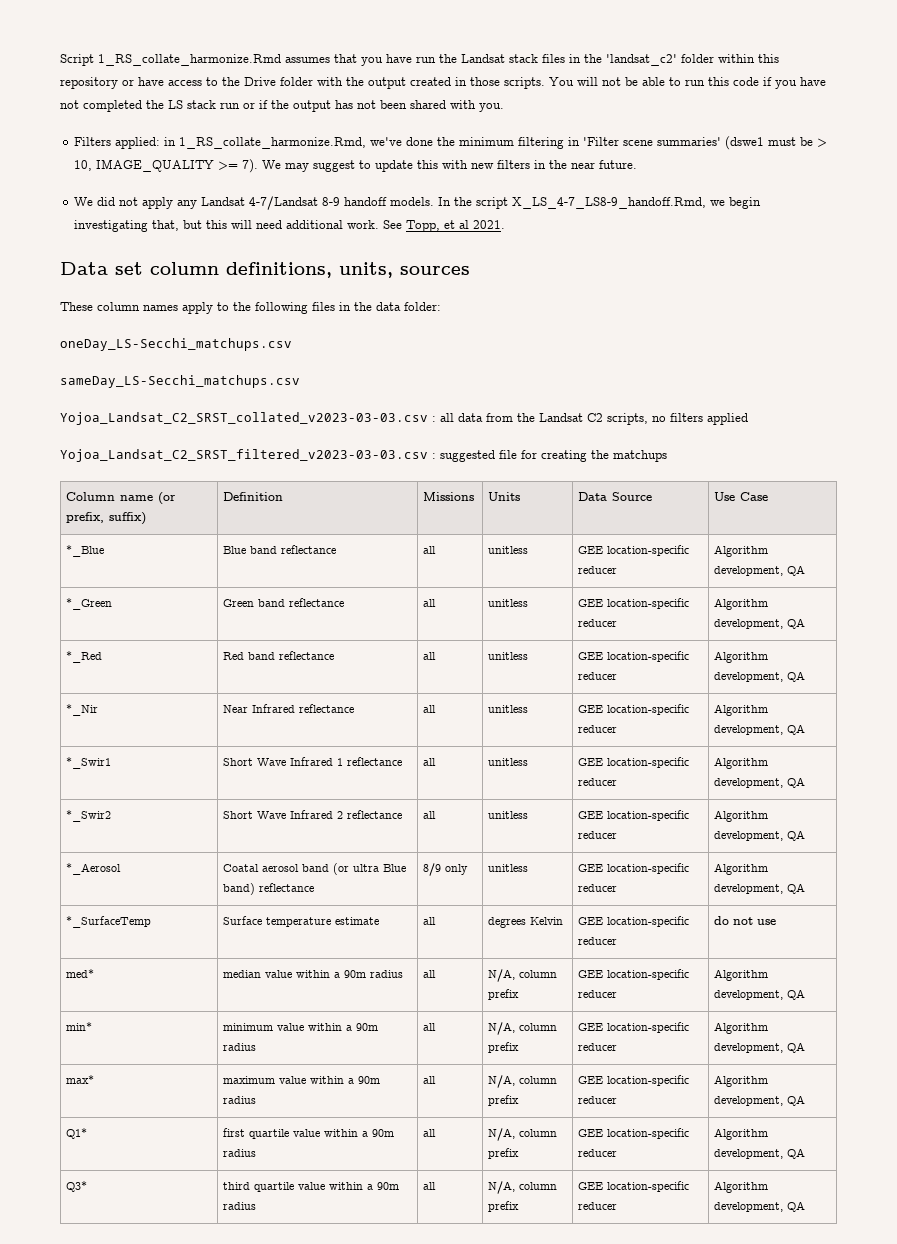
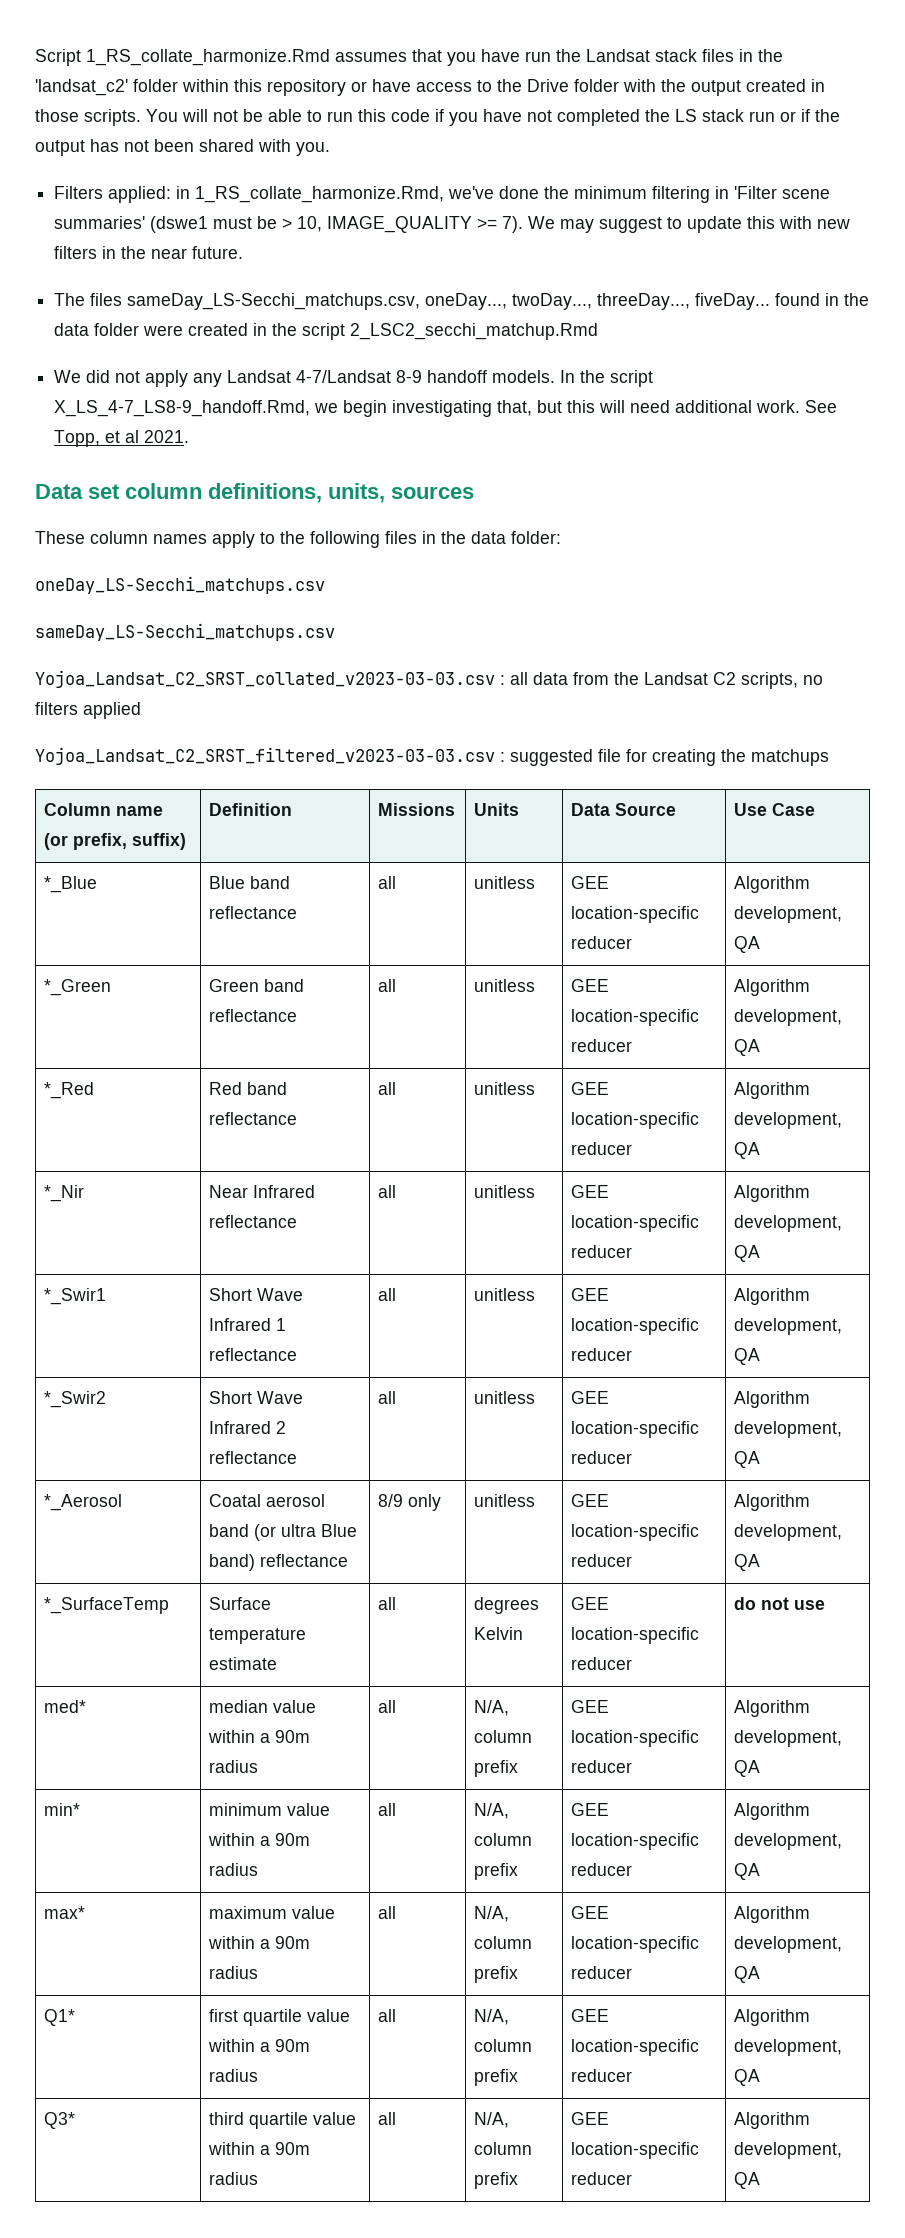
(638, 164) none -> [54,293,870,310] [54,323,599,340] // The files sameDay_LS-Secchi_matchups.csv, oneDay..., twoDay..., threeDay..., fiveDay... found in the data folder were created in the script 2_LSC2_secchi_matchup.Rmd

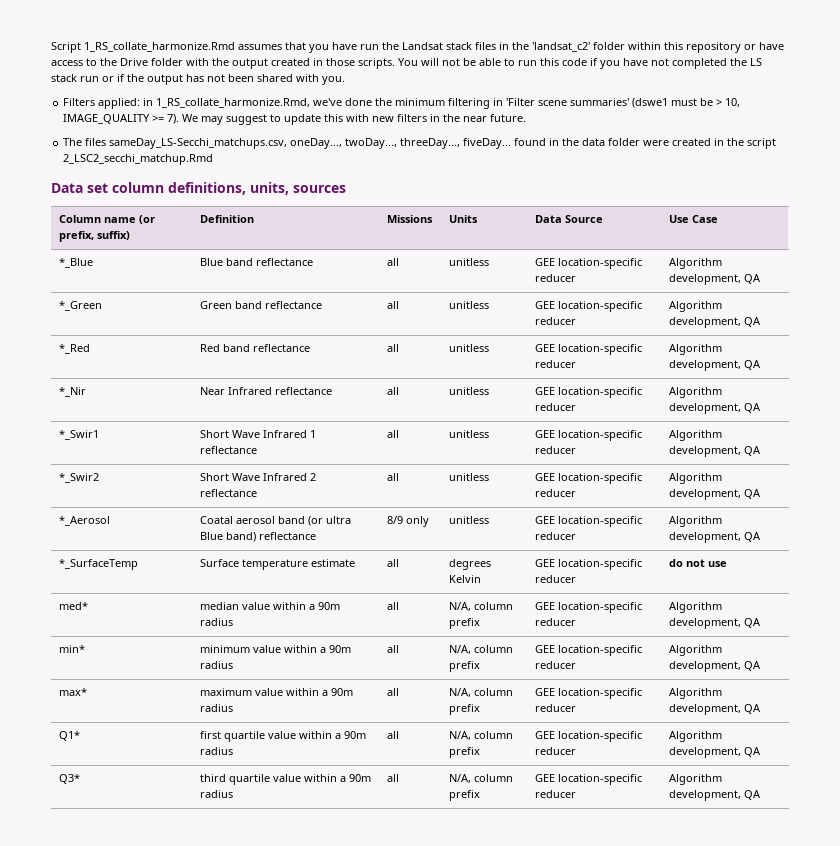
[54,370,654,387] [54,400,838,417] [54,430,190,447] // We did not apply any Landsat 4-7/Landsat 8-9 handoff models. In the script X_LS_4-7_LS8-9_handoff.Rmd, we begin investigating that, but this will need additional work. See Topp, et al 2021. -> (214, 159) none
[35,531,561,548] [35,576,325,594] [35,623,335,641] [35,670,823,689] [35,702,141,719] [35,747,829,766] // These column names apply to the following files in the data folder: // oneDay_LS-Secchi_matchups.csv // sameDay_LS-Secchi_matchups.csv // Yojoa_Landsat_C2_SRST_collated_v2023-03-03.csv : all data from the Landsat C2 scripts, no filters applied // Yojoa_Landsat_C2_SRST_filtered_v2023-03-03.csv : suggested file for creating the matchups -> (346, 189) none

